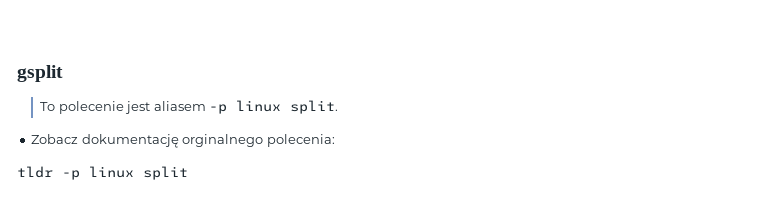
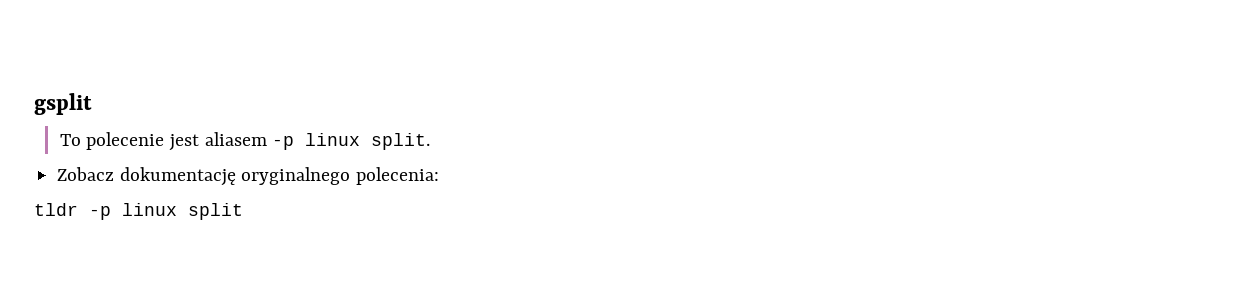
[182,134,264,147] orginalnego -> [241,167,351,185] oryginalnego

